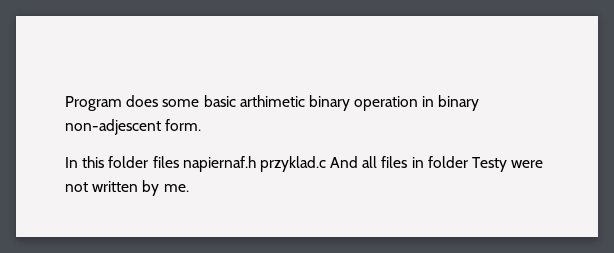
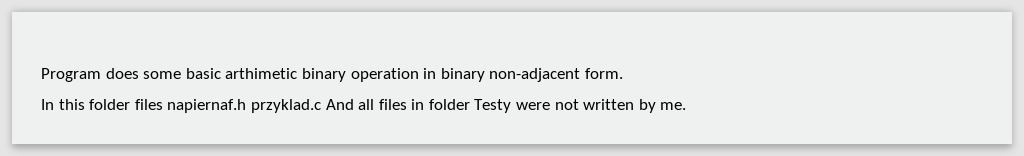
[65,119,161,135] non-adjescent -> [489,68,581,82] non-adjacent

